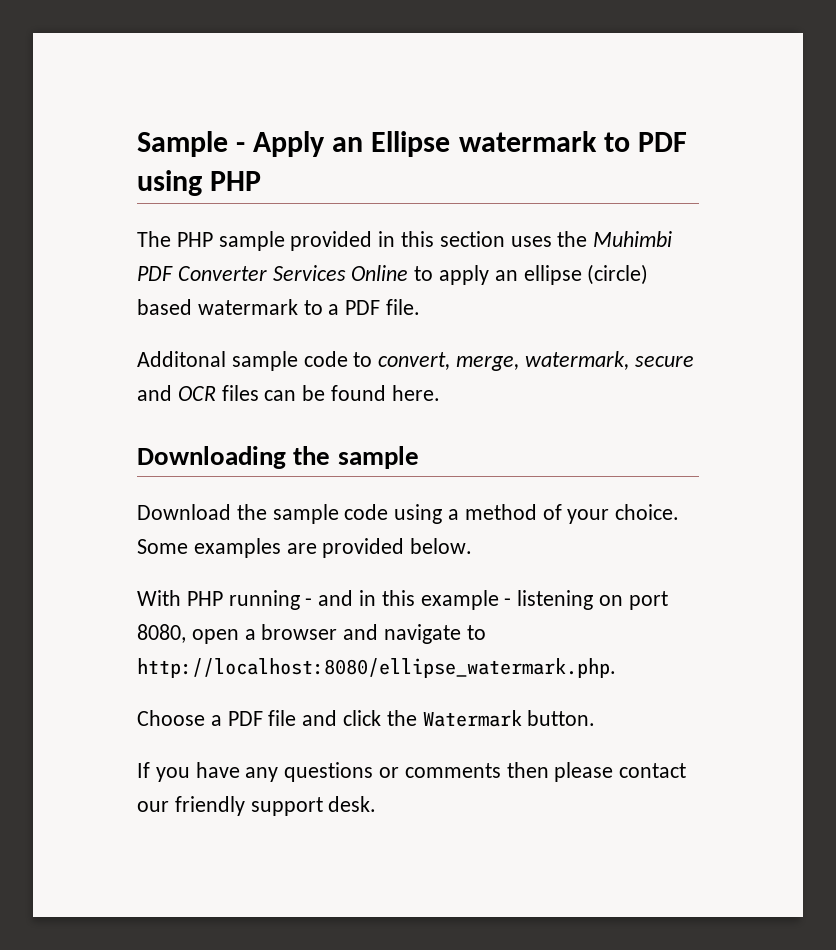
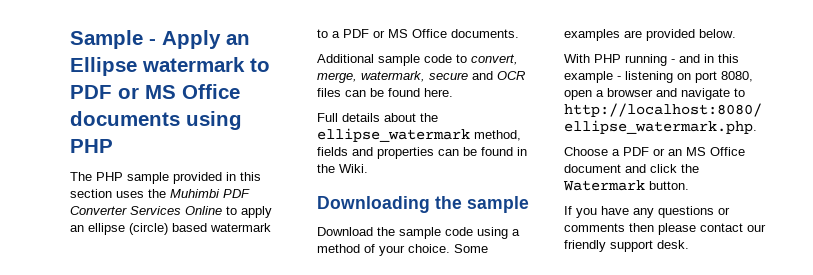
(687, 142) none -> [118,84,240,99] [70,111,180,126] or MS Office documents
[386,299,421,315] [137,351,226,367] file. // Additonal -> [373,29,519,38] [317,54,374,63] or MS Office documents. // Additional
(440, 393) none -> [317,113,438,122] [317,128,521,142] [317,147,527,159] [317,164,368,173] // Full details about the ellipse_watermark method, fields and properties can be found in the Wiki.
[268,710,297,726] file -> [653,147,745,156] [564,164,621,173] or an MS Office document

